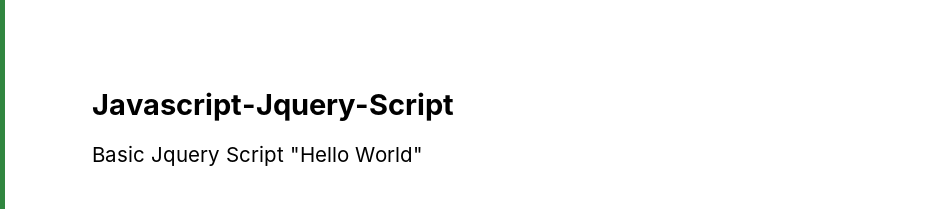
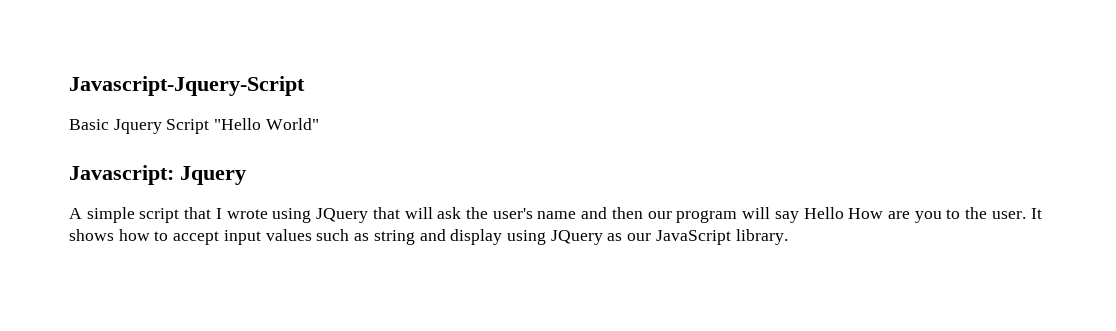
(423, 154) none -> [69,165,246,185] [69,207,1042,223] [69,229,788,245] // Javascript: Jquery // A simple script that I wrote using JQuery that will ask the user's name and then our program will say Hello How are you to the user. It shows how to accept input values such as string and display using JQuery as our JavaScript library.

